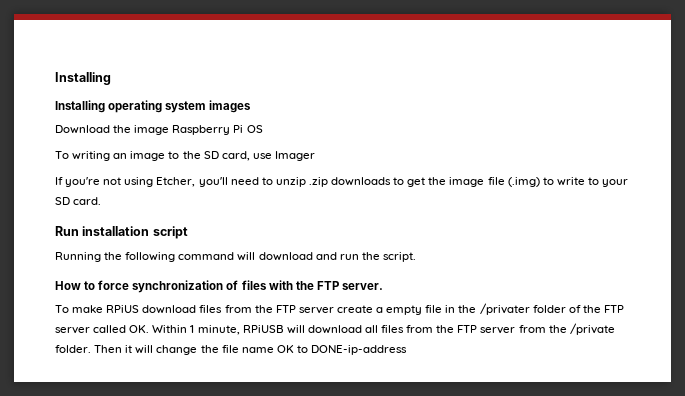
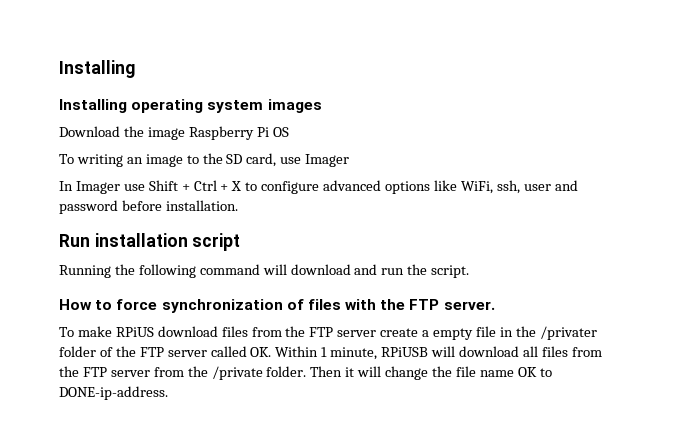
[55,177,629,187] [55,197,102,205] If you're not using Etcher, you'll need to unzip .zip downloads to get the image file (.img) to write to your SD card. -> [59,180,578,194] [59,200,238,214] In Imager use Shift + Ctrl + X to configure advanced options like WiFi, ssh, user and password before installation.
[311,345,408,355] DONE-ip-address -> [59,386,168,400] DONE-ip-address.

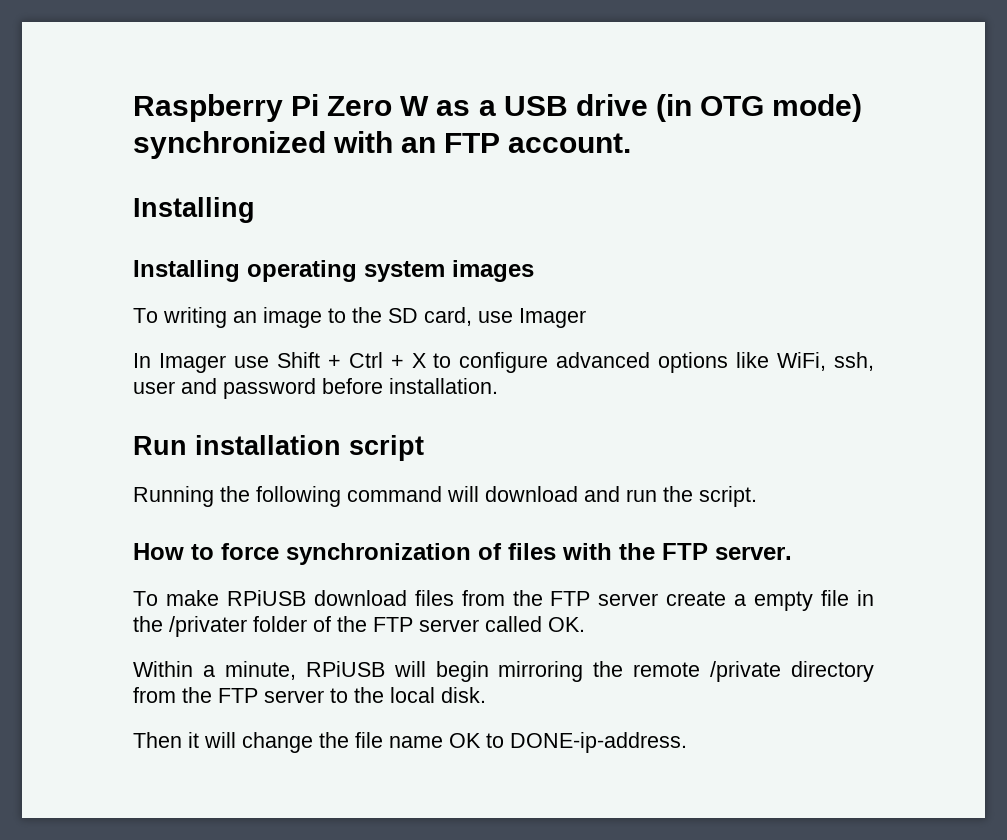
(59, 69) none -> [133,94,863,122] [133,131,632,159] Raspberry Pi Zero W as a USB drive (in OTG mode) synchronized with an FTP account. //
[59,126,289,140] // Download the image Raspberry Pi OS -> (534, 271) none
[115,327,154,337] RPiUS -> [226,590,306,606] RPiUSB
[275,346,328,357] Within 1 -> [133,661,215,677] // Within a
[458,346,602,357] [59,366,307,380] download all files from the FTP server from the /private folder. -> [435,661,874,682] [133,687,486,703] begin mirroring the remote /private directory from the FTP server to the local disk. //

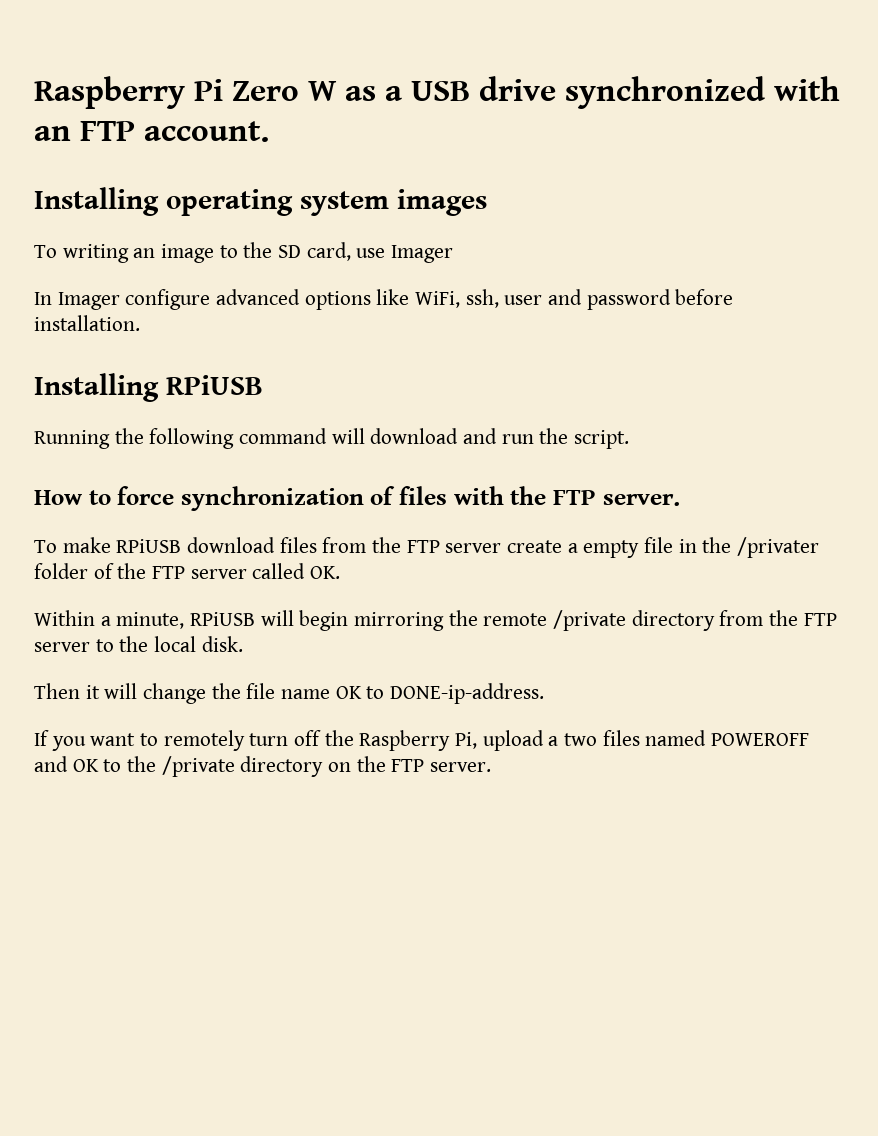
[655,94,863,122] (in OTG mode) -> (556, 88) none
[133,260,240,282] // Installing -> (159, 201) none
[233,352,452,368] use Shift + Ctrl + X to -> (120, 301) none
[133,435,424,461] Run installation script -> [34,373,263,402] Installing RPiUSB
(687, 742) none -> [34,730,810,751] [34,756,492,777] // If you want to remotely turn off the Raspberry Pi, upload a two files named POWEROFF and OK to the /private directory on the FTP server.

